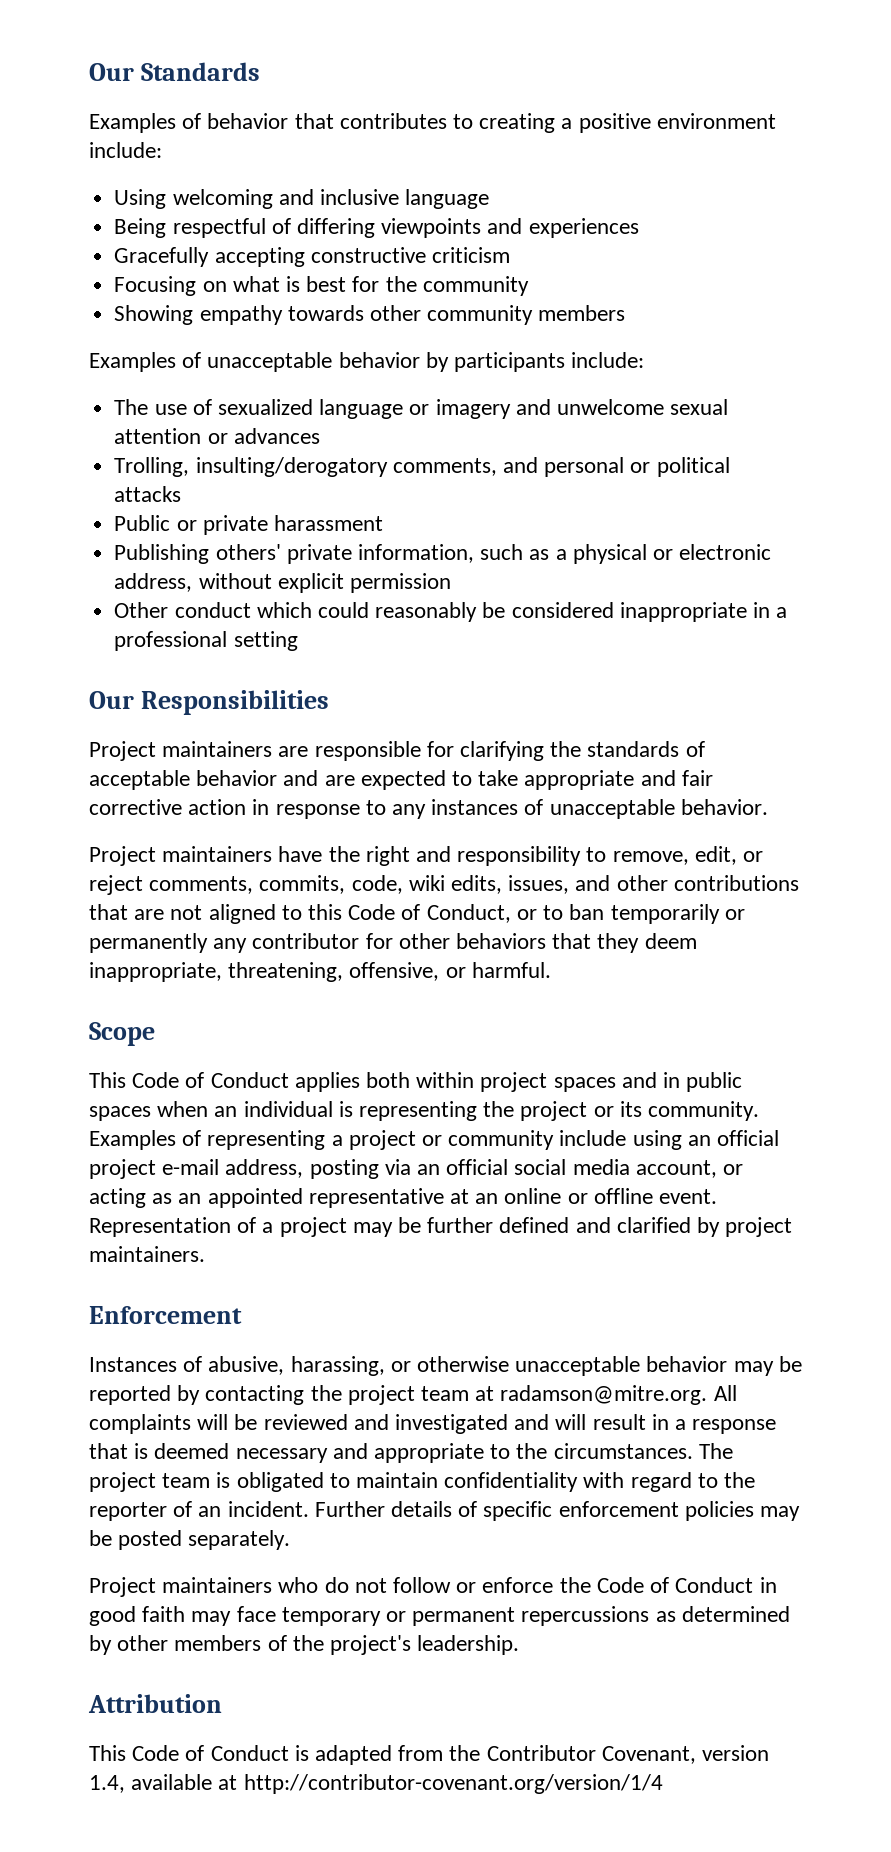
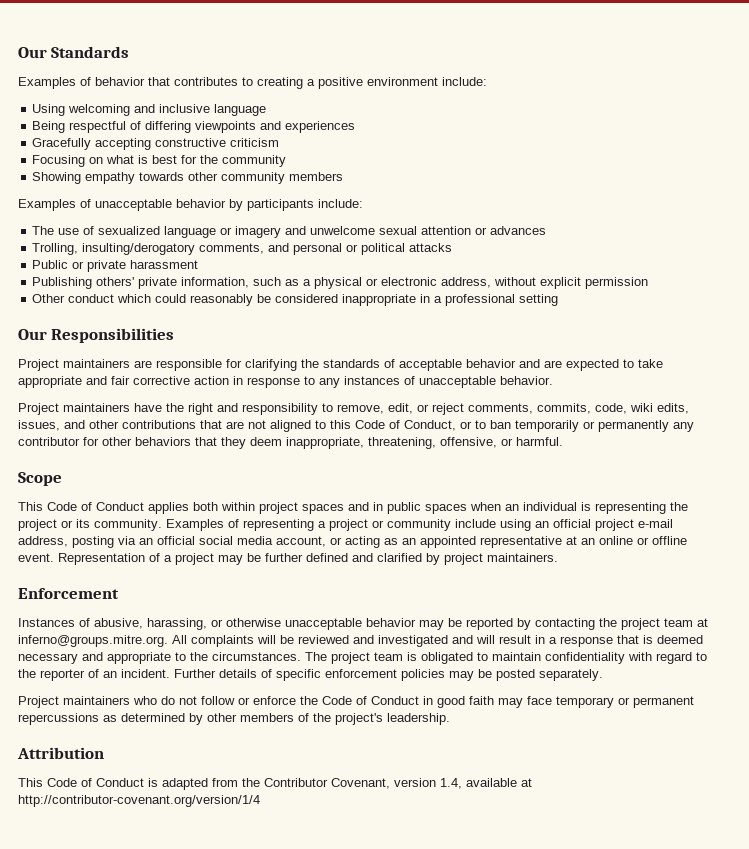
[500,1385,708,1405] radamson@mitre.org. -> [18,635,168,647] inferno@groups.mitre.org.

